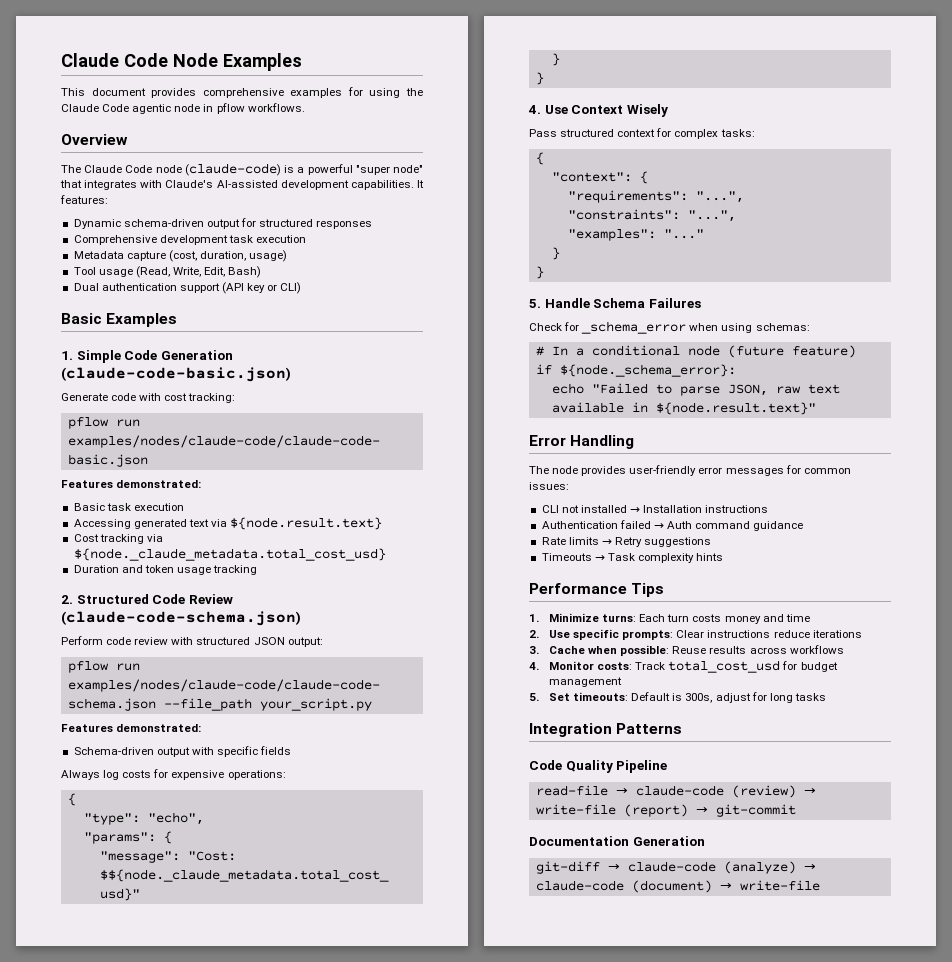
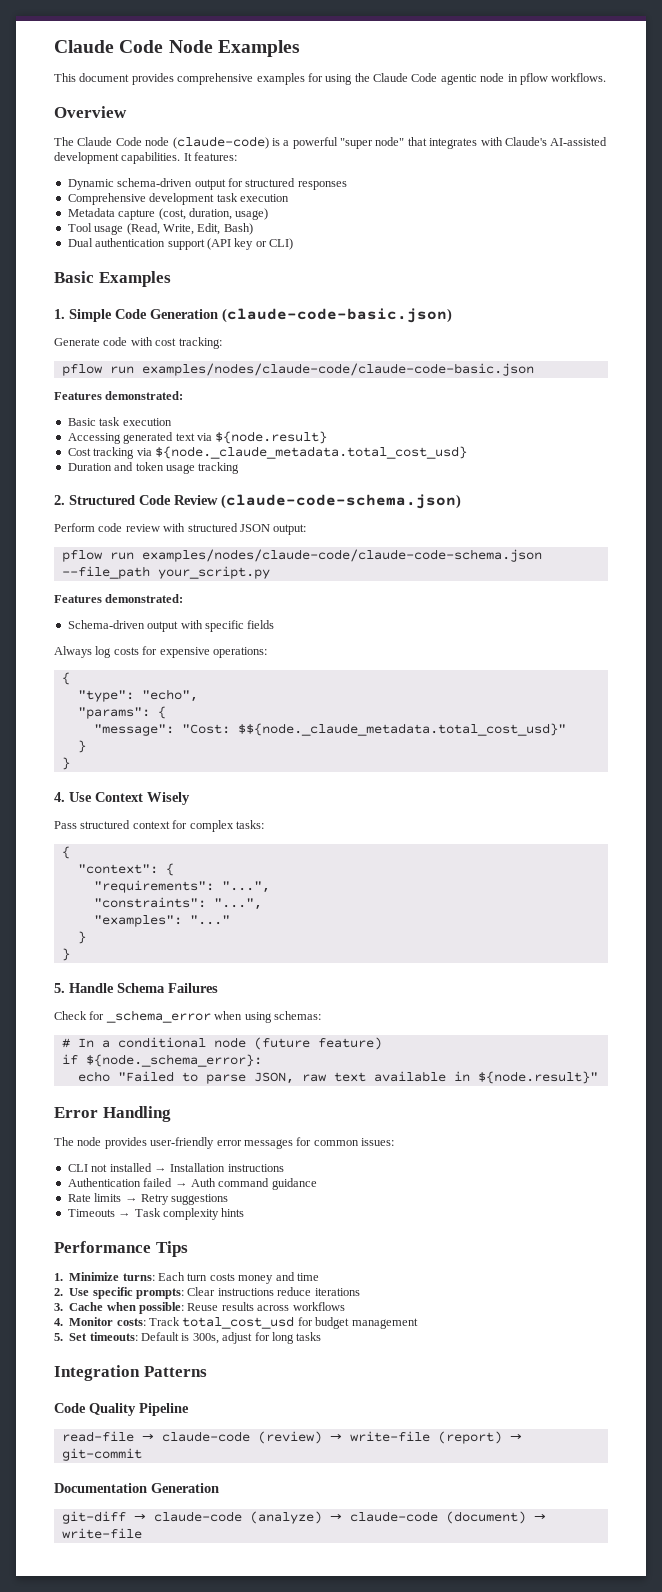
[230,517,383,530] ${node.result.text} -> [215,431,328,444] ${node.result}
[655,402,816,415] ${node.result.text}" -> [477,1071,598,1084] ${node.result}"

